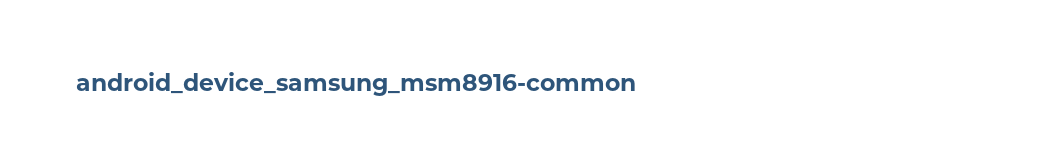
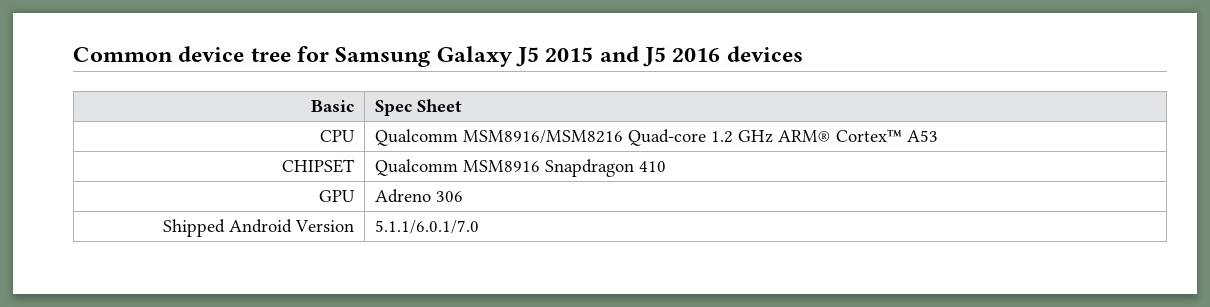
[76,72,636,96] android_device_samsung_msm8916-common -> [73,46,803,67] [311,100,355,112] [374,99,462,116] [320,130,356,142] [374,129,938,146] [282,159,355,173] [374,159,666,177] [319,190,356,202] [374,189,463,203] [163,219,355,237] [374,220,479,234] Common device tree for Samsung Galaxy J5 2015 and J5 2016 devices // Basic | Spec Sheet // CPU | Qualcomm MSM8916/MSM8216 Quad-core 1.2 GHz ARM® Cortex™ A53 // CHIPSET | Qualcomm MSM8916 Snapdragon 410 // GPU | Adreno 306 // Shipped Android Version | 5.1.1/6.0.1/7.0

